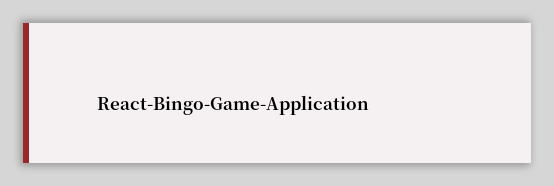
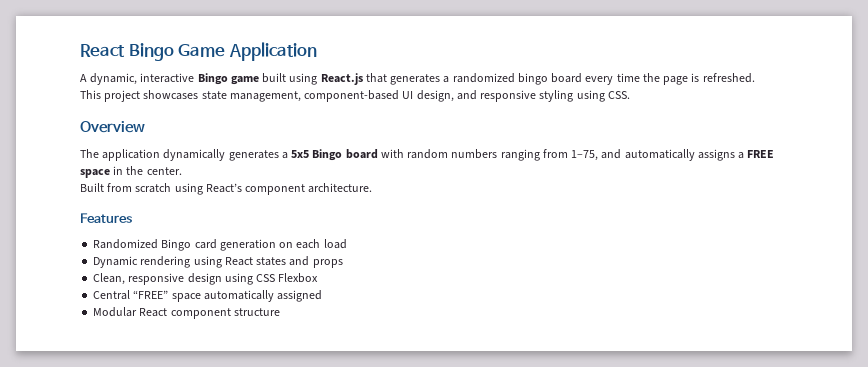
[97,95,369,115] React-Bingo-Game-Application -> [80,42,317,61] [80,73,755,85] [80,90,630,102] [80,121,145,133] [80,149,775,161] [80,166,182,178] [80,183,373,195] [80,213,132,223] [93,239,347,251] [93,256,343,268] [93,273,319,285] [93,290,323,302] [93,307,280,319] React Bingo Game Application // A dynamic, interactive Bingo game built using React.js that generates a randomized bingo board every time the page is refreshed. // This project showcases state management, component-based UI design, and responsive styling using CSS. // Overview // The application dynamically generates a 5x5 Bingo board with random numbers ranging from 1–75, and automatically assigns a FREE space in the center. // Built from scratch using React’s component architecture. // Features // Randomized Bingo card generation on each load // Dynamic rendering using React states and props // Clean, responsive design using CSS Flexbox // Central “FREE” space automatically assigned // Modular React component structure

